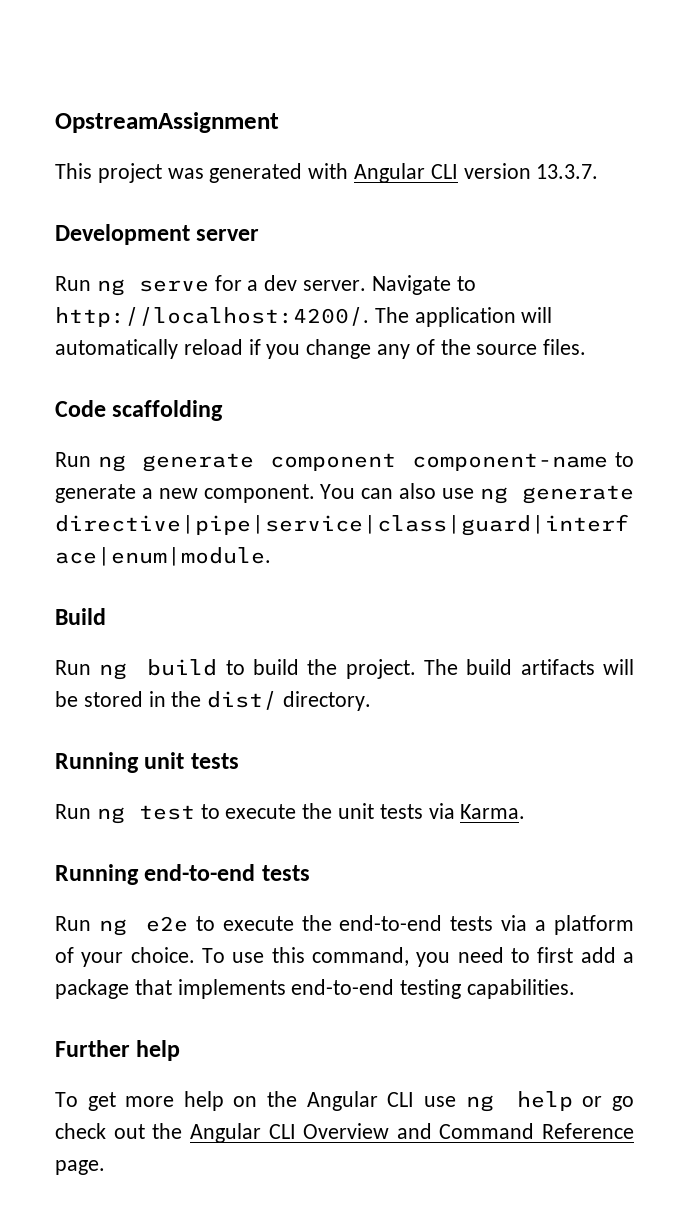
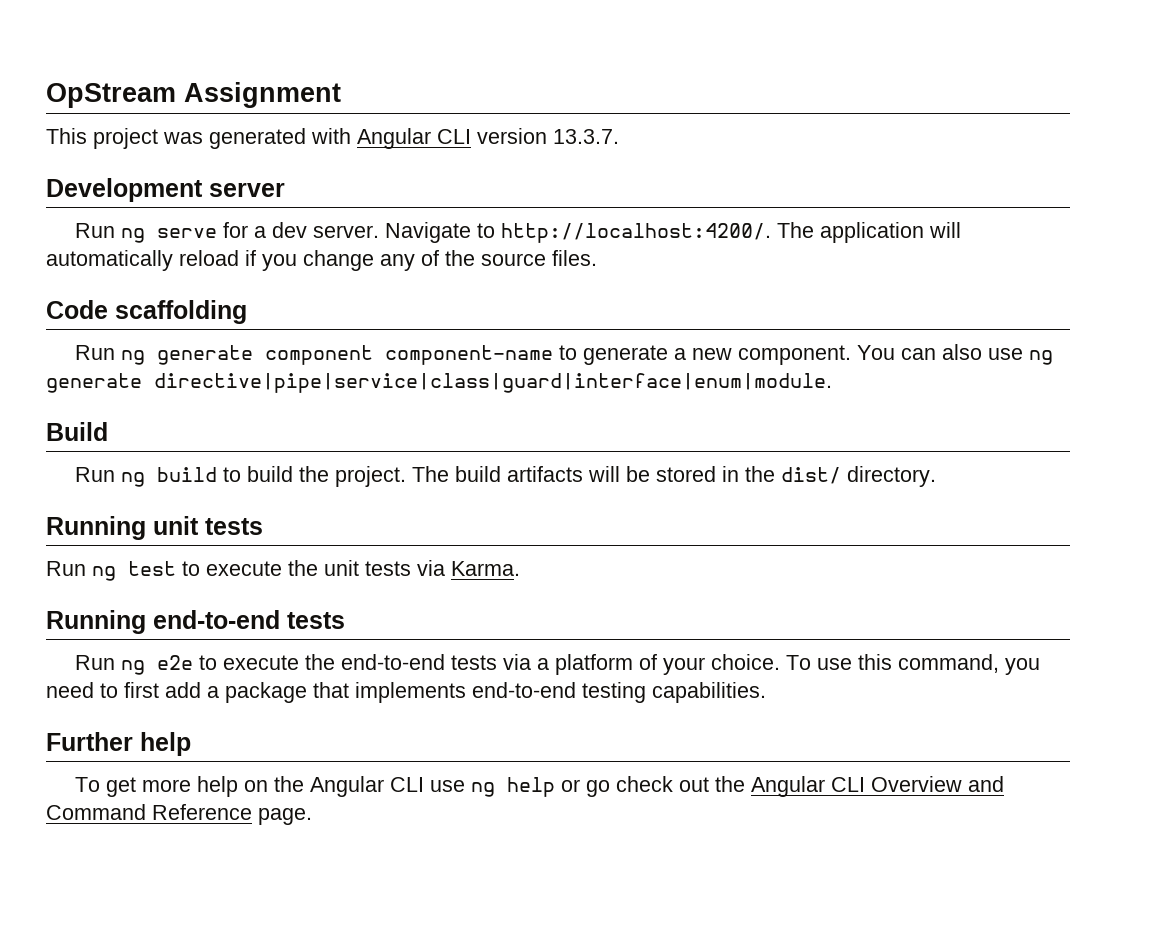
[55,112,279,133] OpstreamAssignment -> [46,82,341,108] OpStream Assignment

